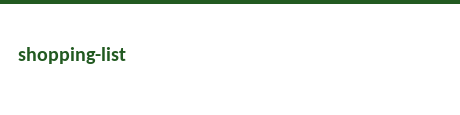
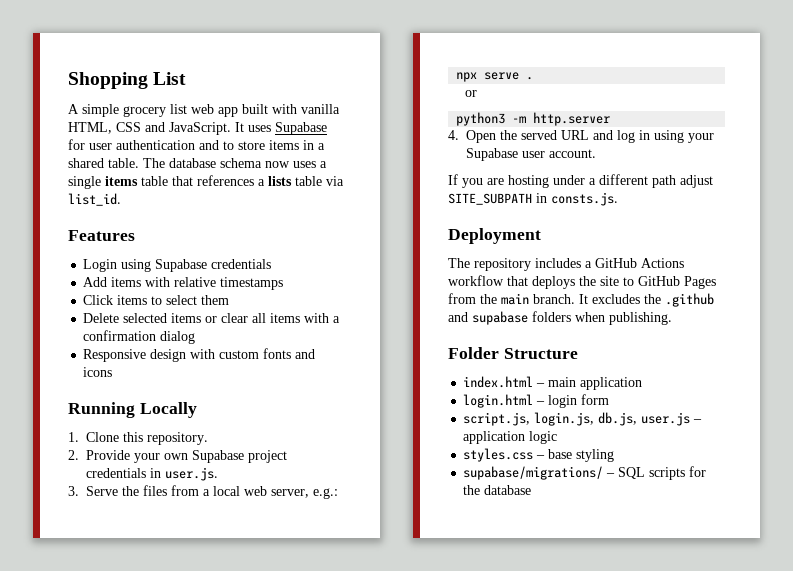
[18,47,126,64] shopping-list -> [68,72,187,89] [68,104,340,117] [68,122,327,135] [68,139,325,150] [68,158,327,168] [68,175,344,189] [68,193,121,206] [68,230,135,241] [83,259,272,272] [83,277,284,290] [83,295,230,305] [83,313,341,323] [83,330,196,344] [83,348,316,362] [83,367,113,377] [68,402,197,418] [68,432,208,445] [68,450,287,463] [86,467,218,481] [68,485,338,499] [456,72,534,82] [464,90,477,97] [456,112,611,126] [448,130,714,143] [466,148,596,161] [448,174,713,188] [448,192,618,206] [448,228,541,244] [448,258,684,271] [448,275,716,289] [448,293,714,307] [448,311,672,325] [448,347,578,359] [463,376,643,390] [463,394,610,408] [463,412,703,426] [463,431,558,444] [463,448,615,462] [463,466,707,480] [463,485,532,495] Shopping List // A simple grocery list web app built with vanilla HTML, CSS and JavaScript. It uses Supabase for user authentication and to store items in a shared table. The database schema now uses a single items table that references a lists table via list_id. // Features // Login using Supabase credentials // Add items with relative timestamps // Click items to select them // Delete selected items or clear all items with a confirmation dialog // Responsive design with custom fonts and icons // Running Locally // 1. Clone this repository. // 2. Provide your own Supabase project credentials in user.js. // 3. Serve the files from a local web server, e.g.: // npx serve . // or // python3 -m http.server // 4. Open the served URL and log in using your Supabase user account. // If you are hosting under a different path adjust SITE_SUBPATH in consts.js. // Deployment // The repository includes a GitHub Actions workflow that deploys the site to GitHub Pages from the main branch. It excludes the .github and supabase folders when publishing. // Folder Structure // index.html – main application // login.html – login form // script.js, login.js, db.js, user.js – application logic // styles.css – base styling // supabase/migrations/ – SQL scripts for the database

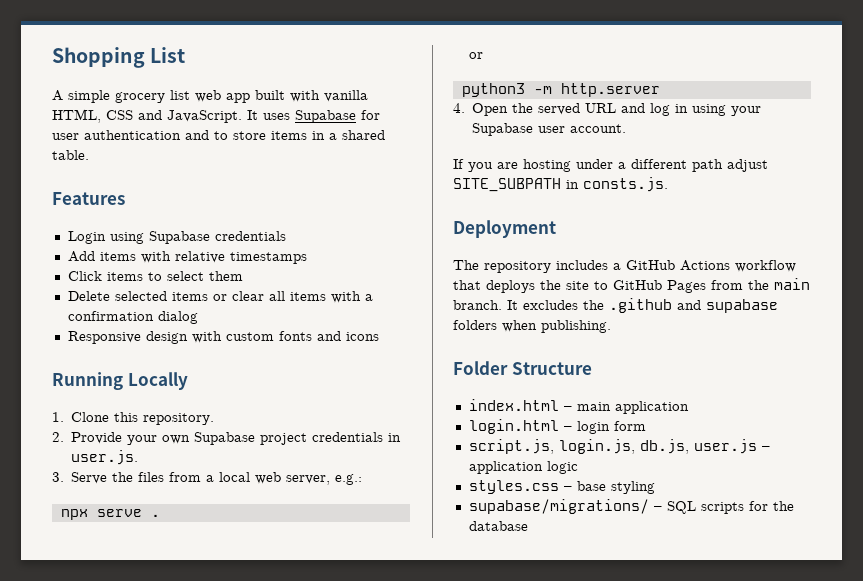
[143,158,327,168] [68,175,344,189] [68,193,121,206] The database schema now uses a single items table that references a lists table via list_id. -> (89, 155) none

